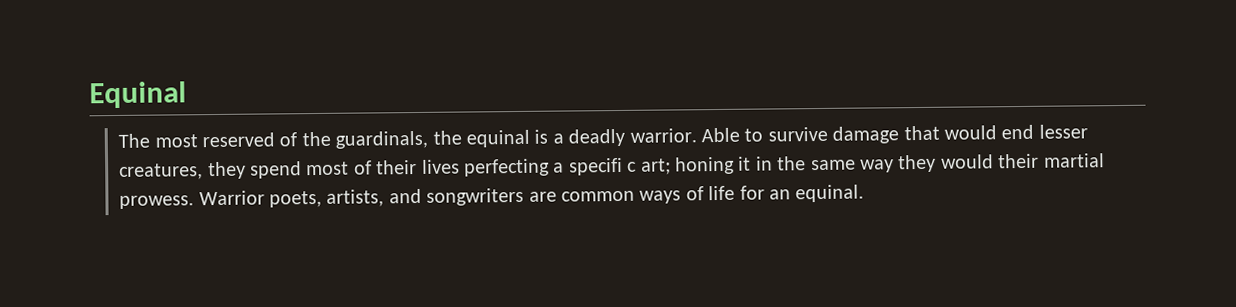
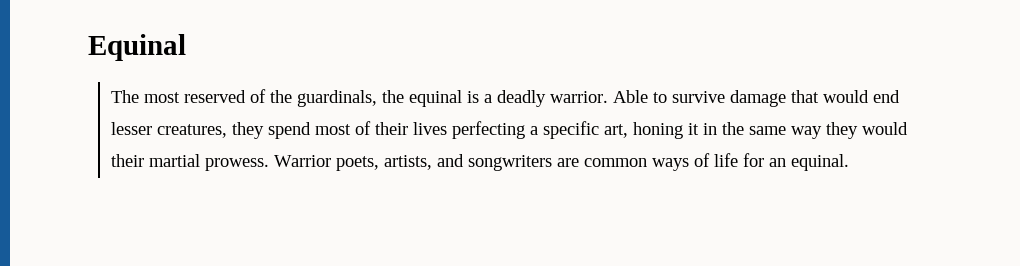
[568,157,671,176] specifi c art; -> [542,121,628,139] specific art,

